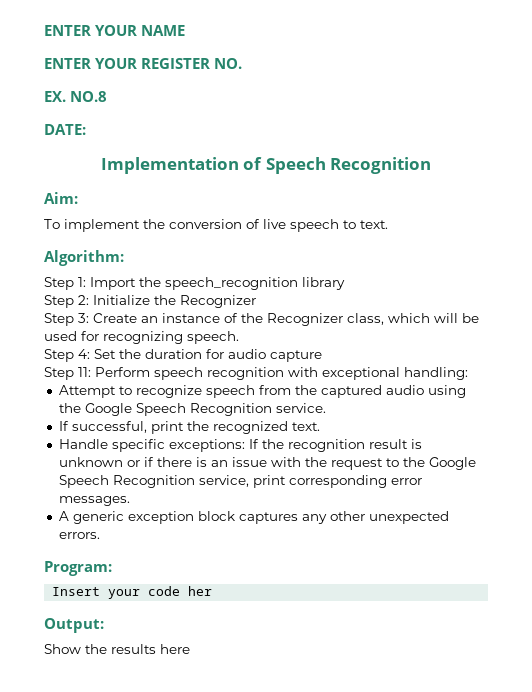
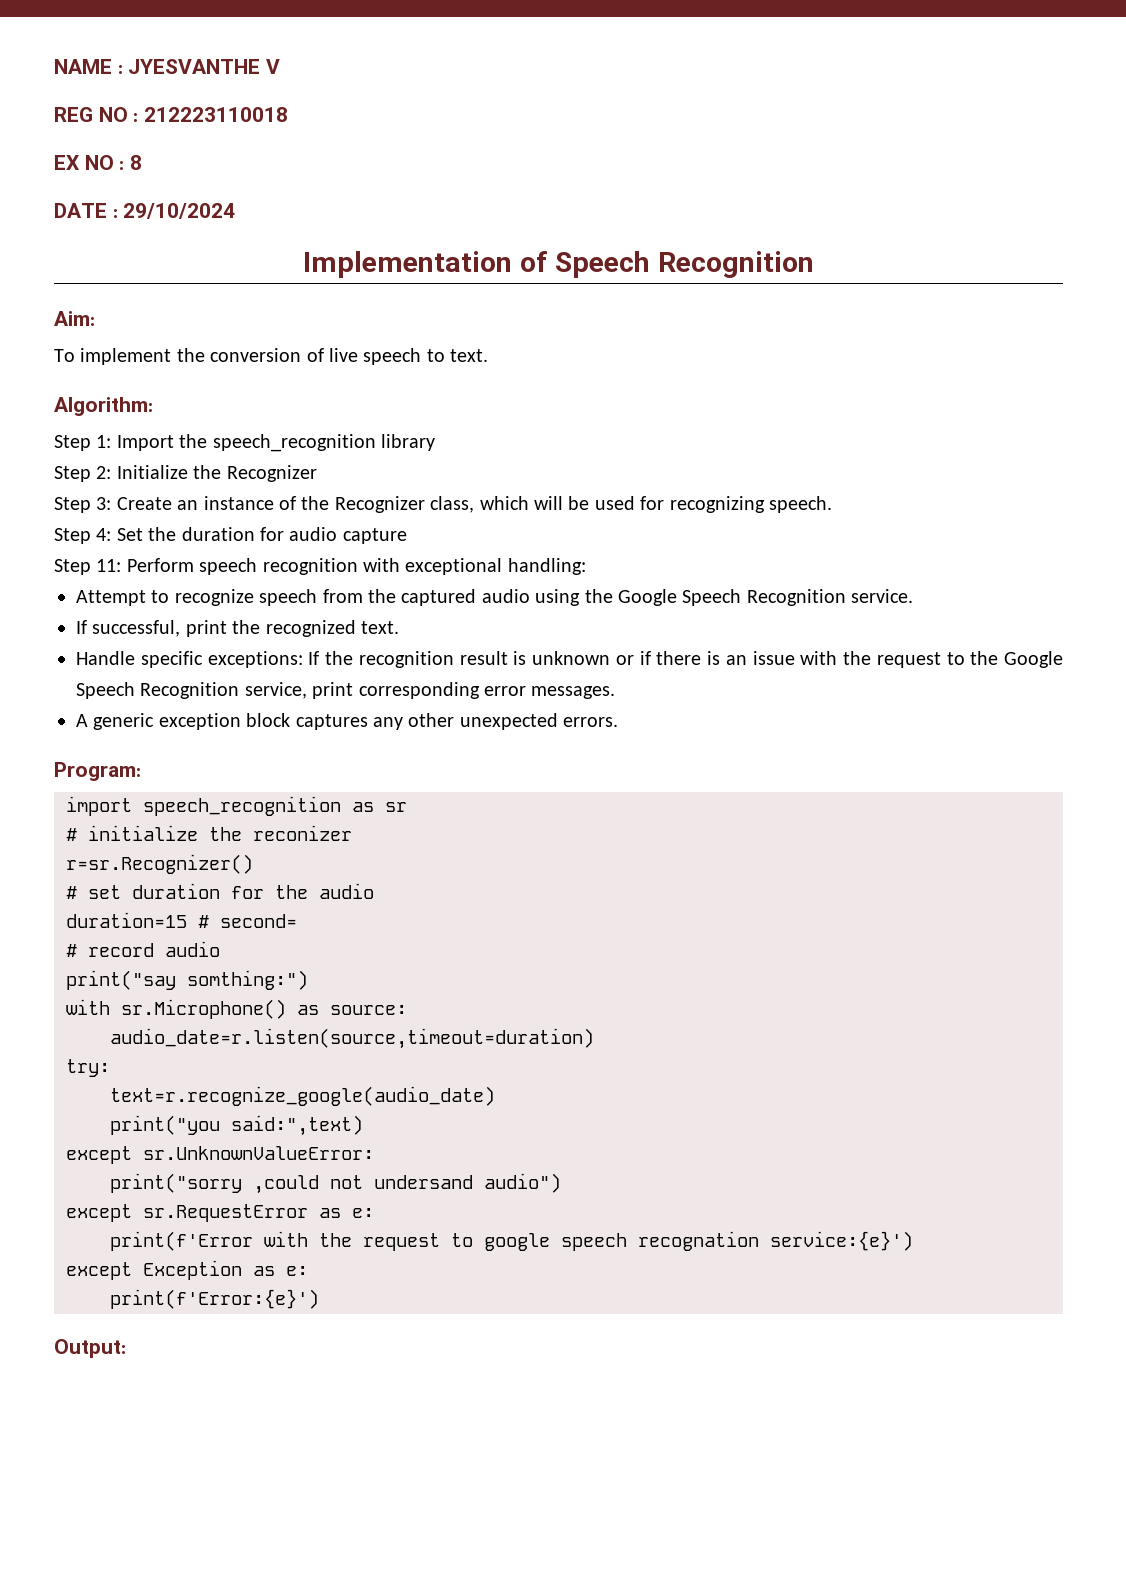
[44,25,137,36] ENTER YOUR -> (54, 66) none
[44,58,242,69] [44,91,107,102] [44,124,86,135] // ENTER YOUR REGISTER NO. // EX. NO.8 // DATE: -> [117,59,281,74] [54,107,289,122] [54,155,143,170] [54,203,236,219] : JYESVANTHE V // REG NO : 212223110018 // EX NO : 8 // DATE : 29/10/2024
[52,586,213,599] [44,618,104,633] [44,644,190,654] Insert your code her // Output: // Show the results here -> [66,796,407,816] [66,825,352,841] [66,854,253,874] [66,883,374,899] [66,912,297,928] [66,941,220,957] [66,970,308,990] [66,999,407,1019] [110,1028,594,1049] [66,1059,110,1077] [110,1086,495,1106] [110,1115,363,1136] [66,1146,374,1164] [110,1173,561,1194] [66,1204,374,1222] [110,1231,913,1251] [66,1260,308,1280] [110,1289,319,1309] [54,1339,126,1358] import speech_recognition as sr // # initialize the reconizer // r=sr.Recognizer() // # set duration for the audio // duration=15 # second= // # record audio // print("say somthing:") // with sr.Microphone() as source: // audio_date=r.listen(source,timeout=duration) // try: // text=r.recognize_google(audio_date) // print("you said:",text) // except sr.UnknownValueError: // print("sorry ,could not undersand audio") // except sr.RequestError as e: // print(f'Error with the request to google speech recognation service:{e}') // except Exception as e: // print(f'Error:{e}') // Output:

